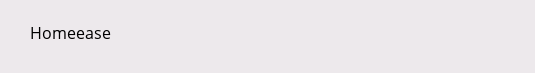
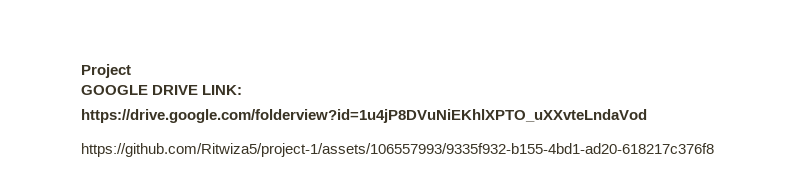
[30,27,111,39] Homeease -> [81,64,131,78] [81,85,243,95] [81,109,647,123] [81,143,714,157] Project // GOOGLE DRIVE LINK: // https://drive.google.com/folderview?id=1u4jP8DVuNiEKhlXPTO_uXXvteLndaVod // https://github.com/Ritwiza5/project-1/assets/106557993/9335f932-b155-4bd1-ad20-618217c376f8

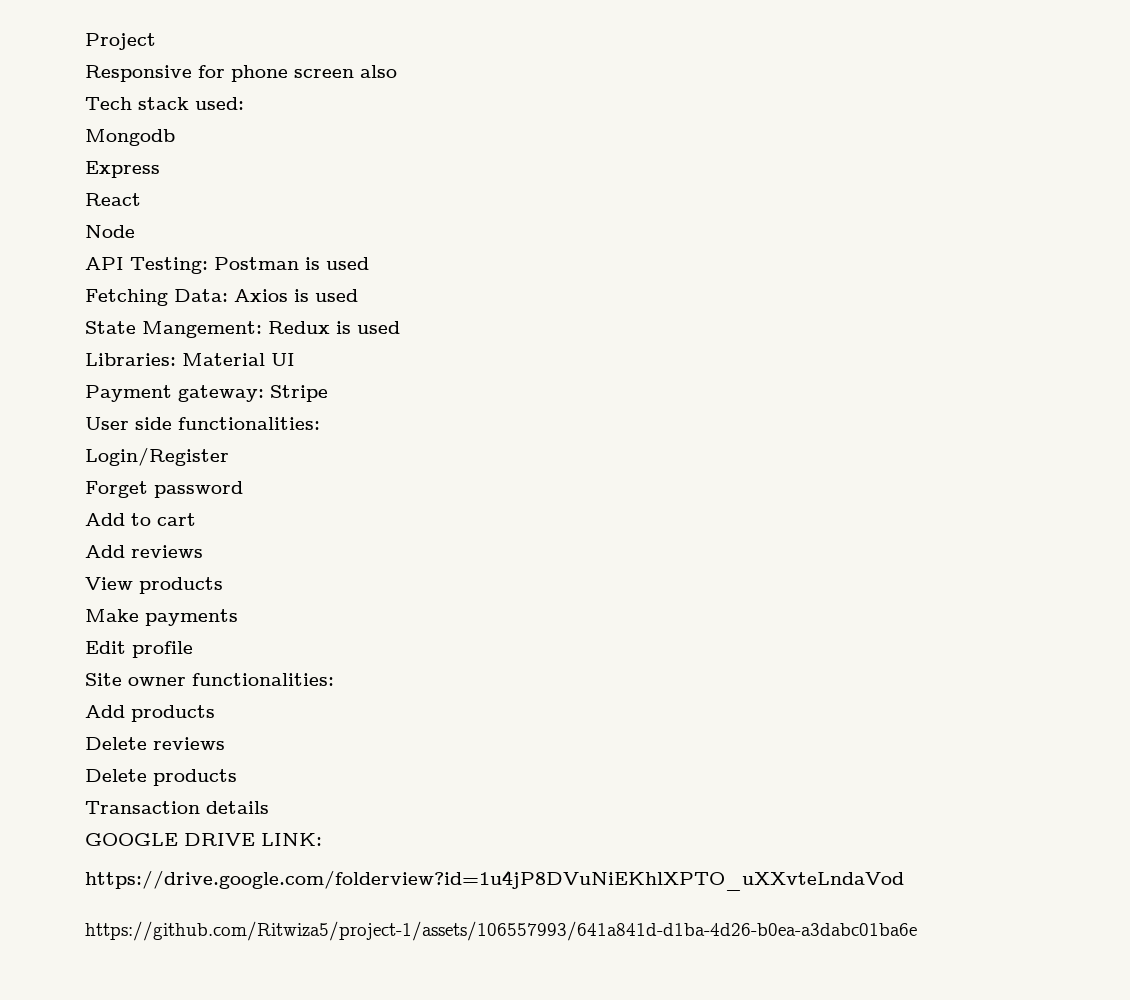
(131, 71) none -> [85,65,397,82] [85,97,244,110] [85,129,175,146] [85,161,160,178] [85,193,141,206] [85,225,135,238] [85,257,369,274] [85,289,358,306] [85,321,400,338] [85,353,295,366] [85,385,328,402] [85,417,320,430] [85,447,229,466] [85,481,243,498] [85,513,196,526] [85,545,203,558] [85,577,223,594] [85,609,238,626] [85,641,193,658] [85,673,334,686] [85,705,215,722] [85,737,225,750] [85,769,237,786] [85,801,269,814] // Responsive for phone screen also // Tech stack used: // Mongodb // Express // React // Node // API Testing: Postman is used // Fetching Data: Axios is used // State Mangement: Redux is used // Libraries: Material UI // Payment gateway: Stripe // User side functionalities: // Login/Register // Forget password // Add to cart // Add reviews // View products // Make payments // Edit profile // Site owner functionalities: // Add products // Delete reviews // Delete products // Transaction details
[81,143,714,157] https://github.com/Ritwiza5/project-1/assets/106557993/9335f932-b155-4bd1-ad20-618217c376f8 -> [85,921,917,941] https://github.com/Ritwiza5/project-1/assets/106557993/641a841d-d1ba-4d26-b0ea-a3dabc01ba6e

